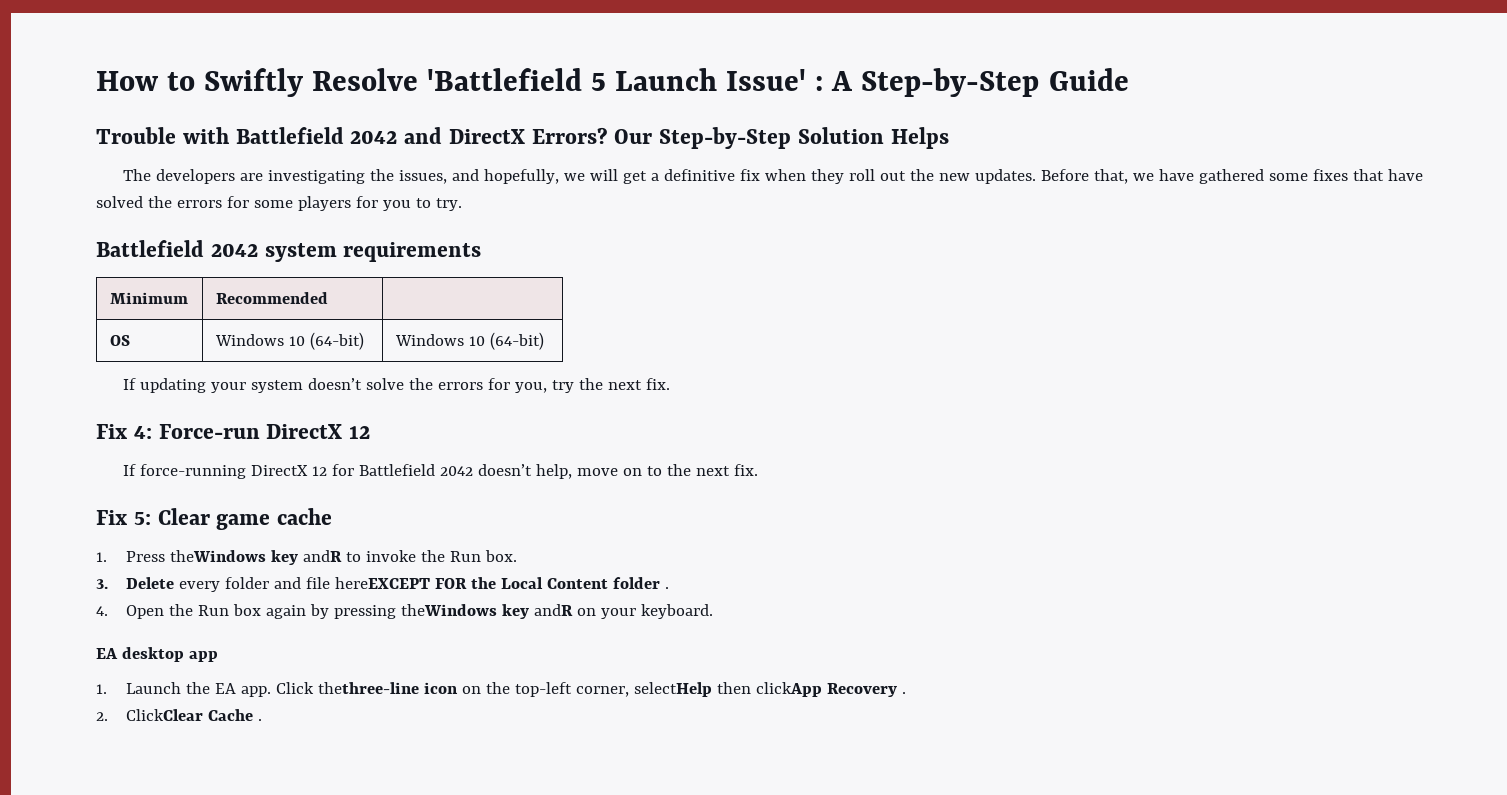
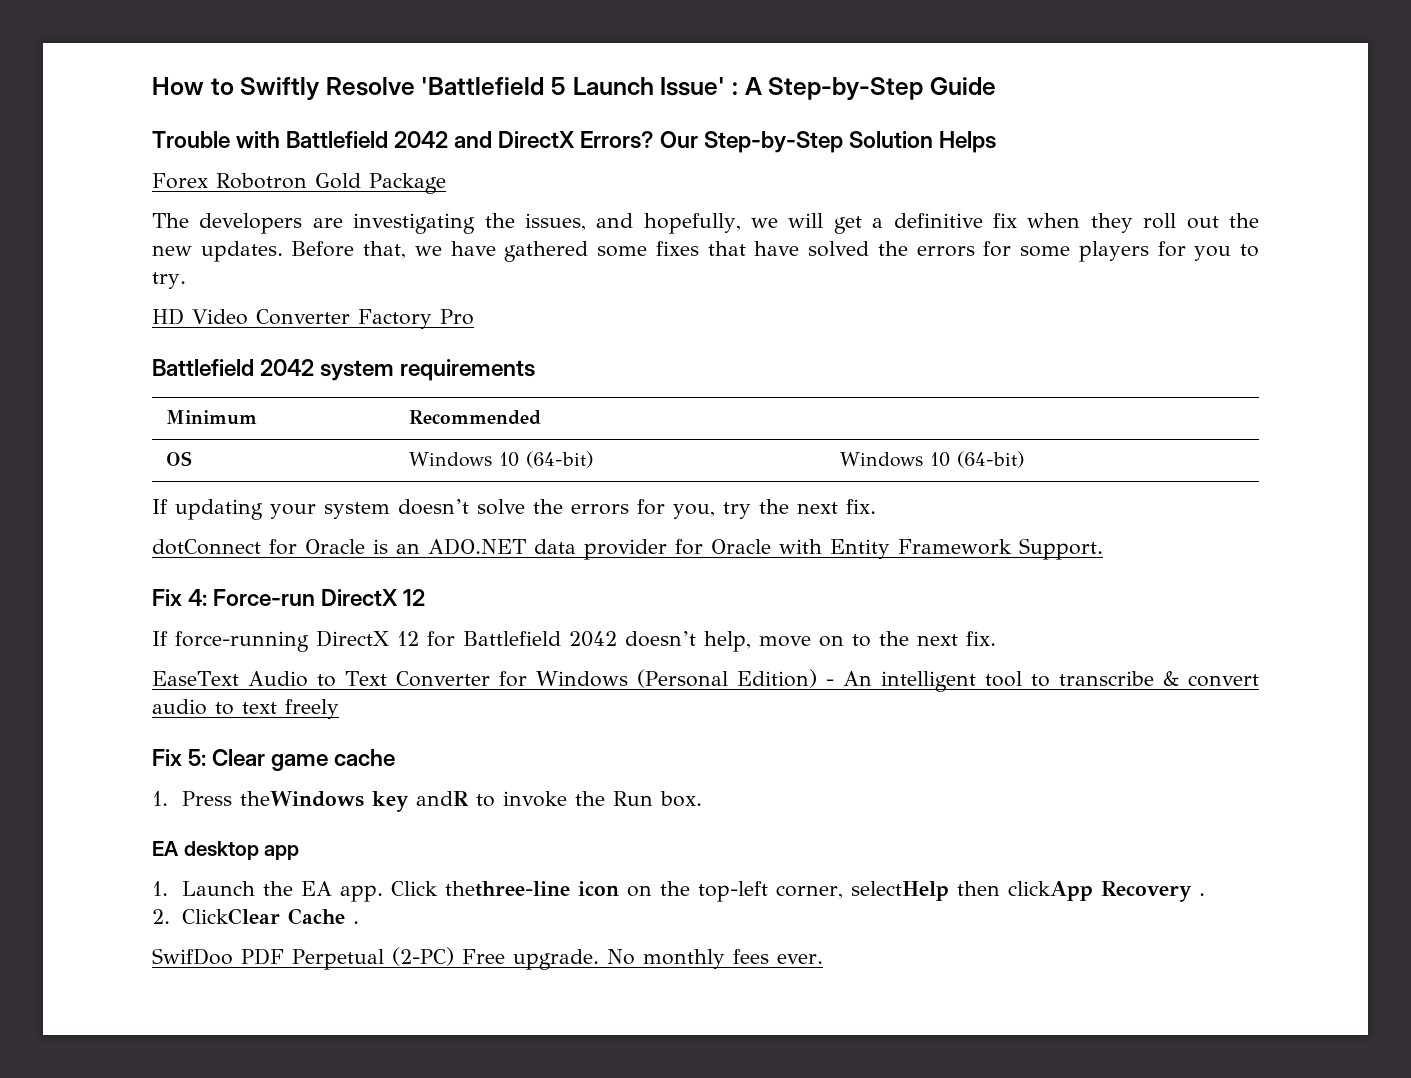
(949, 138) none -> [152,173,446,194] // Forex Robotron Gold Package
(462, 204) none -> [152,308,474,329] // HD Video Converter Factory Pro
(670, 384) none -> [152,538,1103,560] // dotConnect for Oracle is an ADO.NET data provider for Oracle with Entity Framework Support.
(758, 470) none -> [152,669,1259,692] [152,699,339,719] // EaseText Audio to Text Converter for Windows (Personal Edition) - An intelligent tool to transcribe & convert audio to text freely
[96,577,670,592] [96,604,714,619] // 3. Delete every folder and file hereEXCEPT FOR the Local Content folder . // 4. Open the Run box again by pressing theWindows key andR on your keyboard. -> (702, 799) none
(263, 720) none -> [152,947,823,970] // SwifDoo PDF Perpetual (2-PC) Free upgrade. No monthly fees ever.

